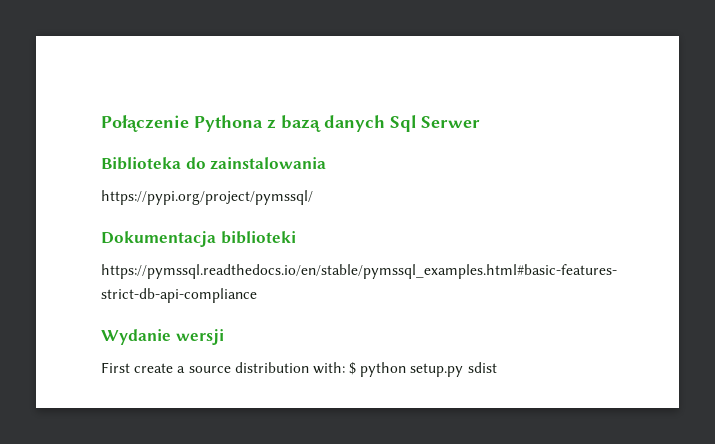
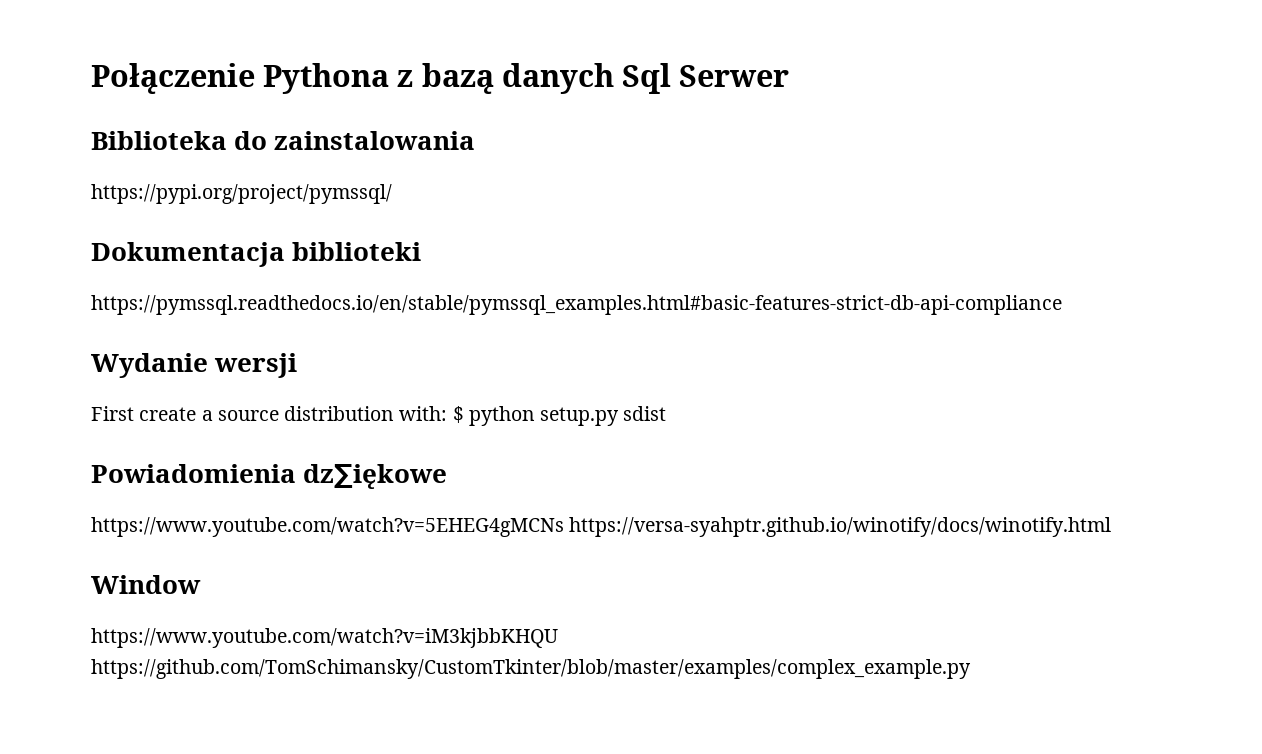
(497, 367) none -> [91,464,448,489] [91,517,1112,537] [91,575,201,594] [91,628,558,648] [91,659,971,679] // Powiadomienia dz∑iękowe // https://www.youtube.com/watch?v=5EHEG4gMCNs https://versa-syahptr.github.io/winotify/docs/winotify.html // Window // https://www.youtube.com/watch?v=iM3kjbbKHQU https://github.com/TomSchimansky/CustomTkinter/blob/master/examples/complex_example.py

